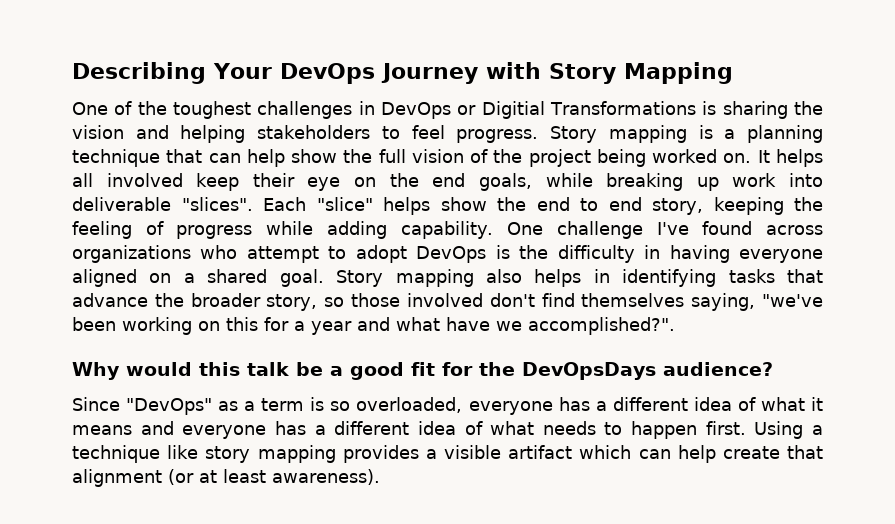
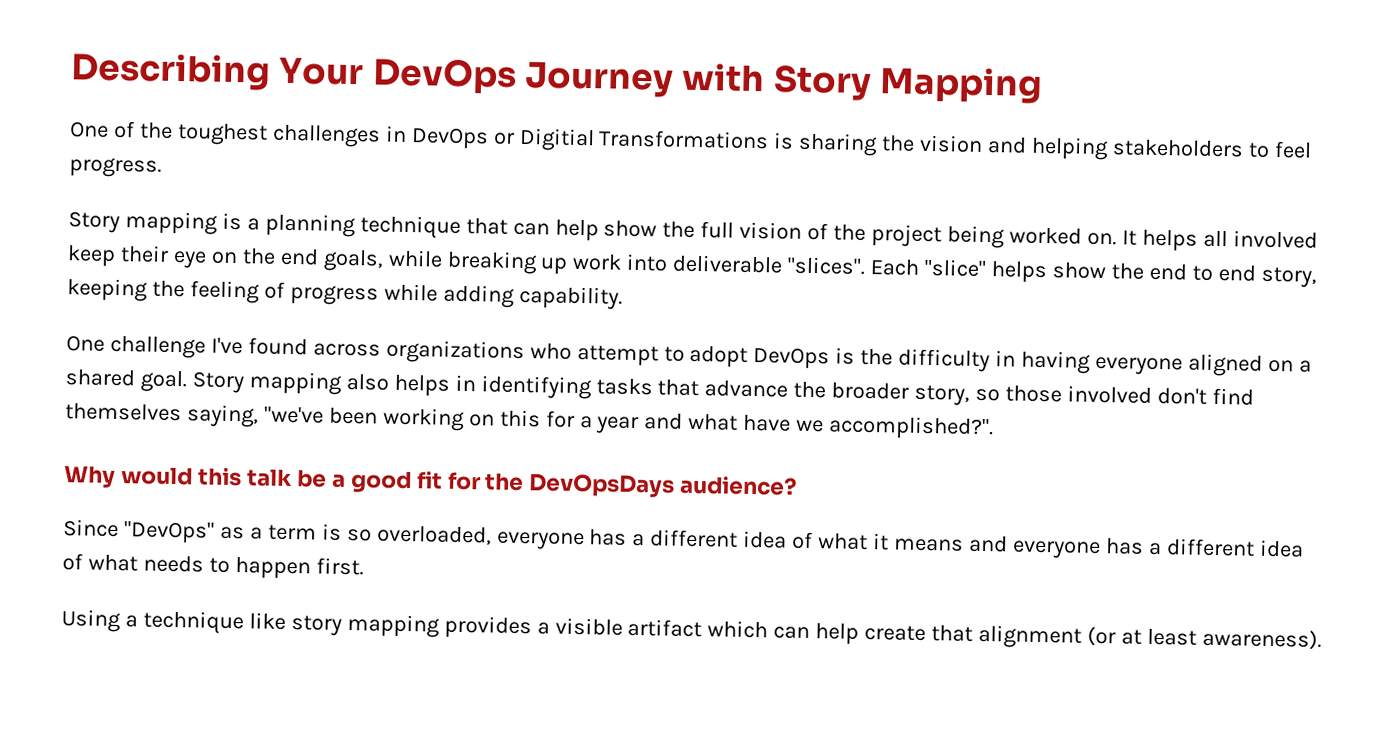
(539, 136) none -> (162, 167) //
(494, 230) none -> (623, 297) //
(746, 428) none -> (364, 566) //

